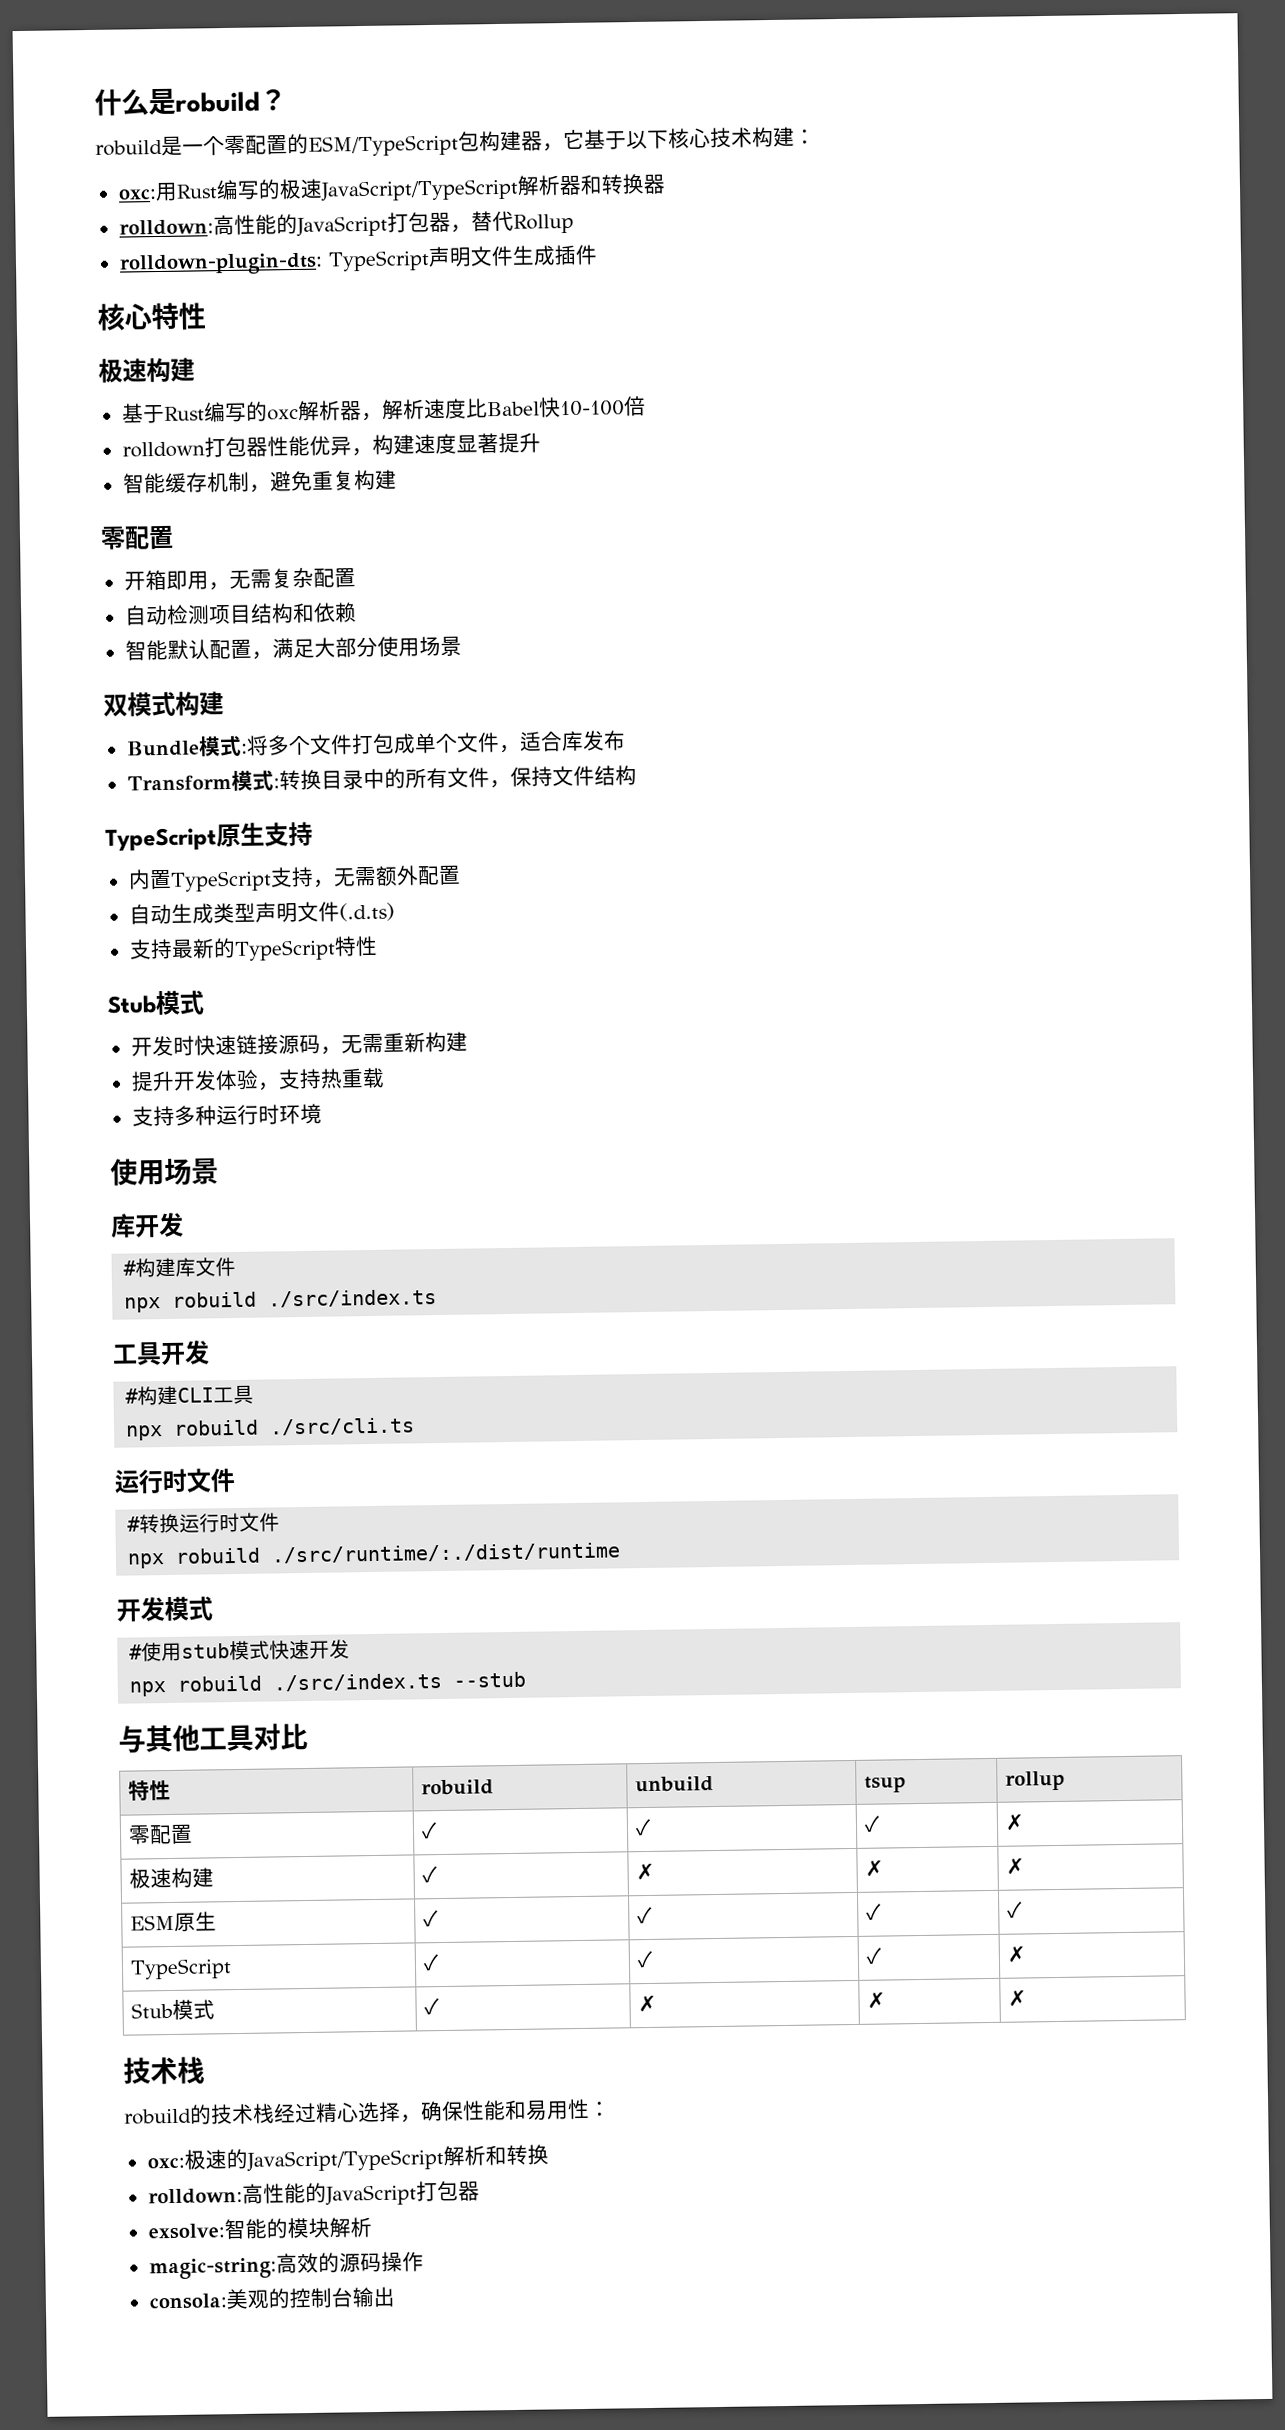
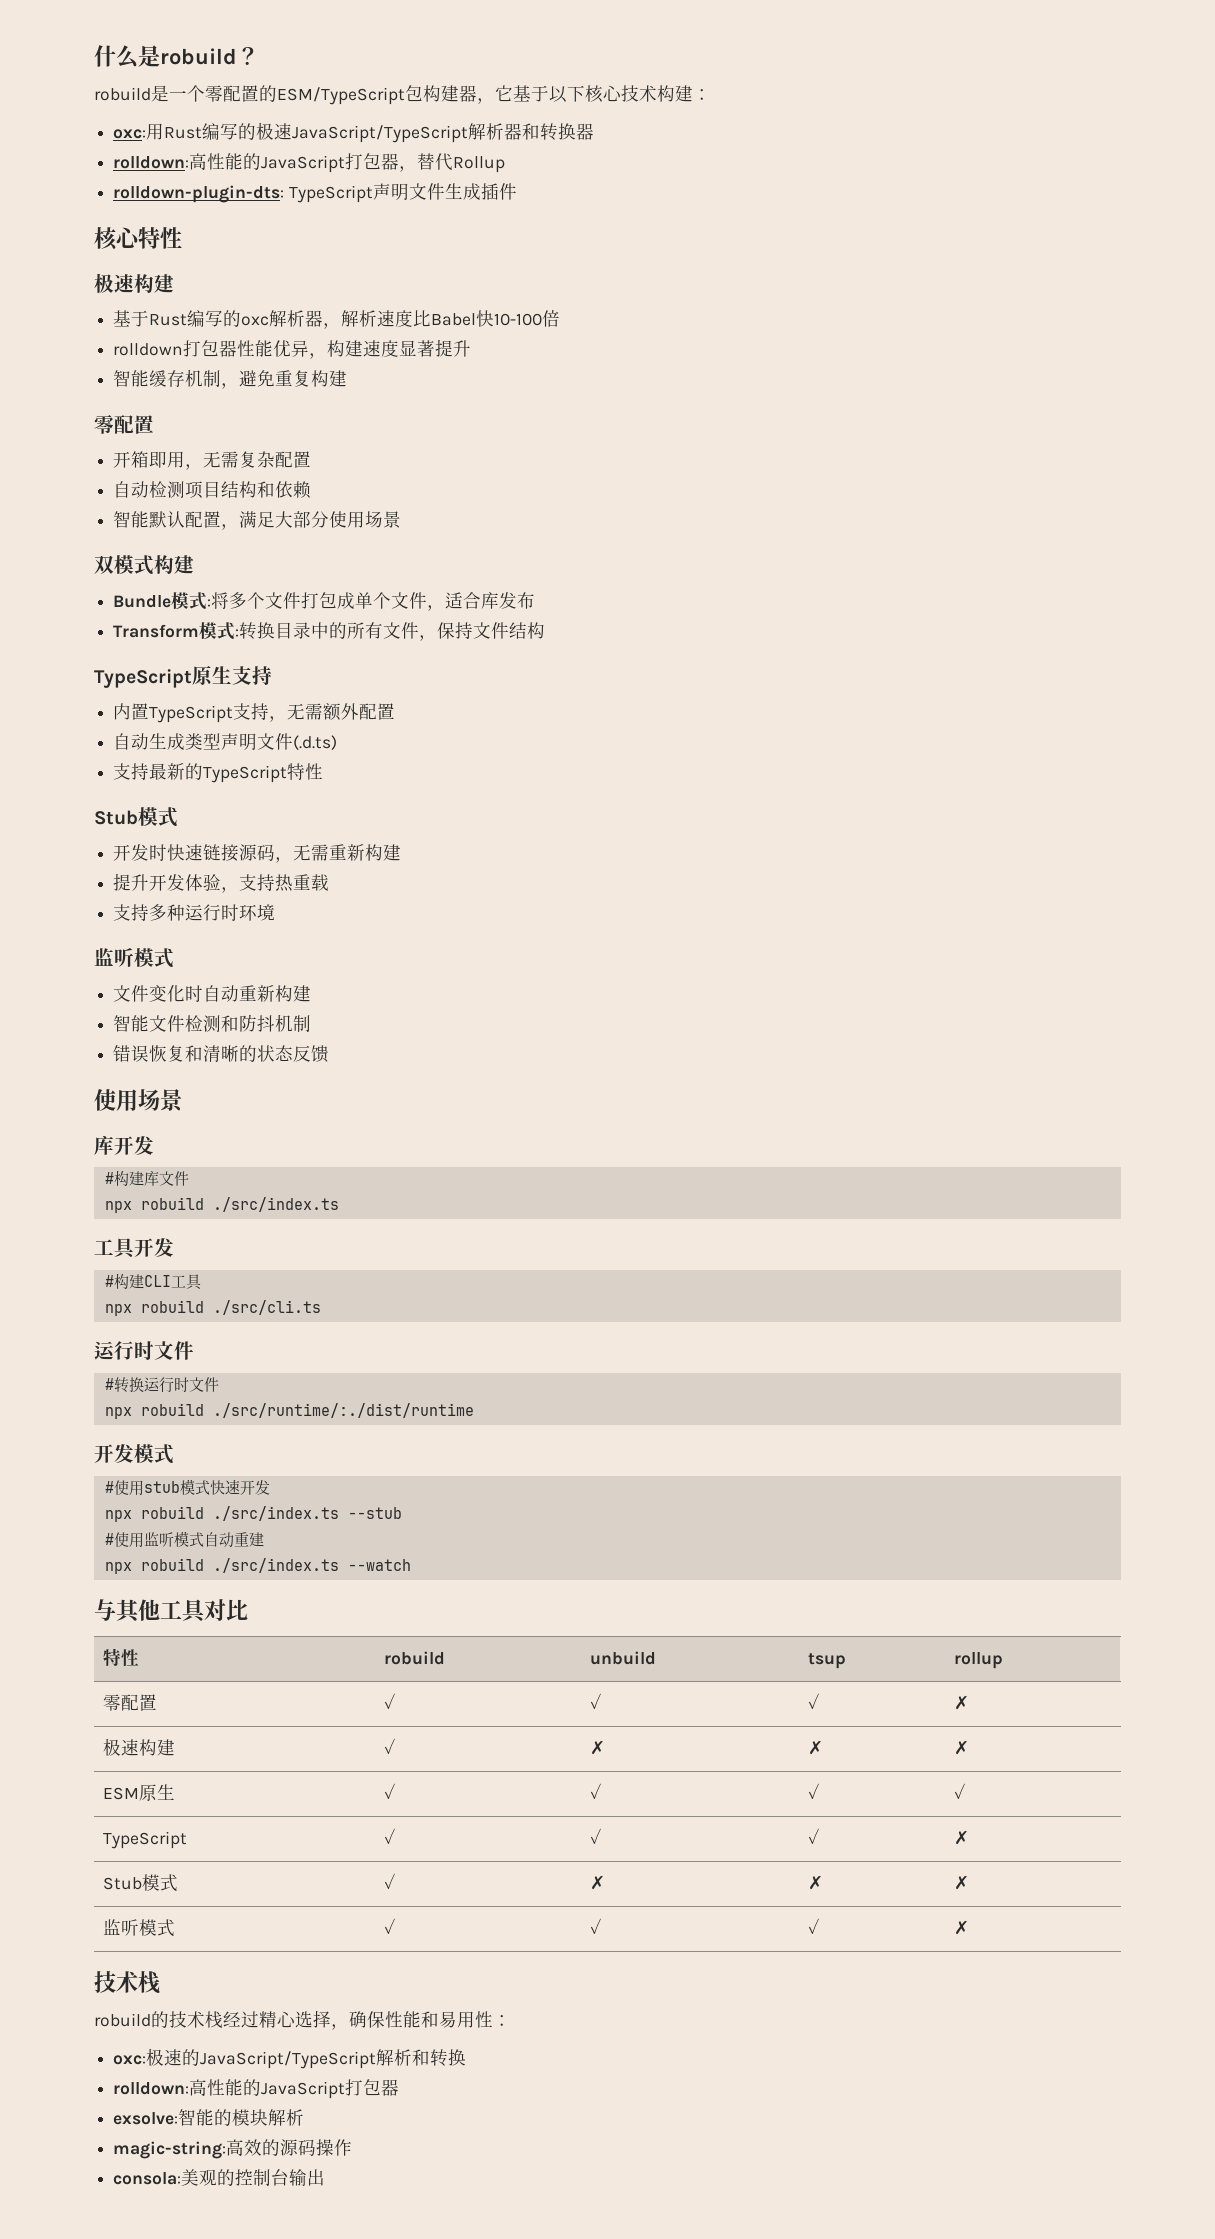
(322, 1114) none -> [94,948,174,968] [113,985,312,1002] [113,1014,312,1032] [113,1045,330,1063] // 监听模式 // 文件变化时自动重新构建 // 智能文件检测和防抖机制 // 错误恢复和清晰的状态反馈
(527, 1679) none -> [104,1531,264,1548] [104,1558,411,1574] // #使用监听模式自动重建 // npx robuild ./src/index.ts --watch
(1028, 1998) none -> [102,1919,175,1937] [383,1918,395,1934] [589,1918,601,1934] [807,1918,819,1934] [953,1920,969,1935] // 监听模式 | ✓ | ✓ | ✓ | ✗

